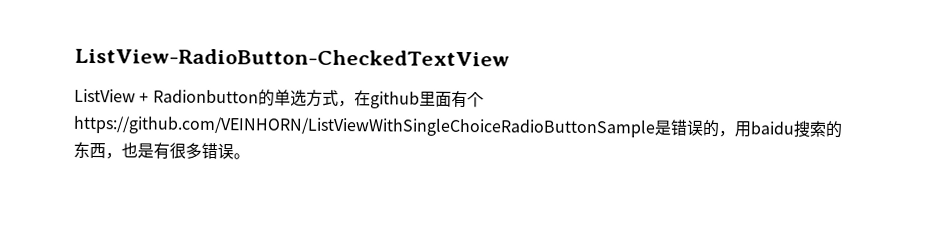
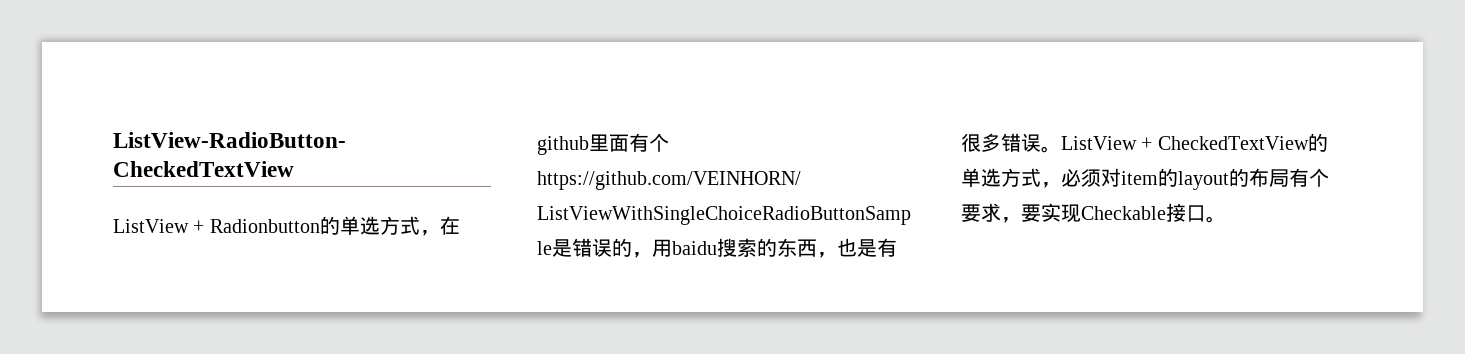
(250, 156) none -> [1061,133,1328,152] [961,168,1329,190] [961,203,1226,223] ListView + CheckedTextView的单选方式，必须对item的layout的布局有个要求，要实现Checkable接口。

